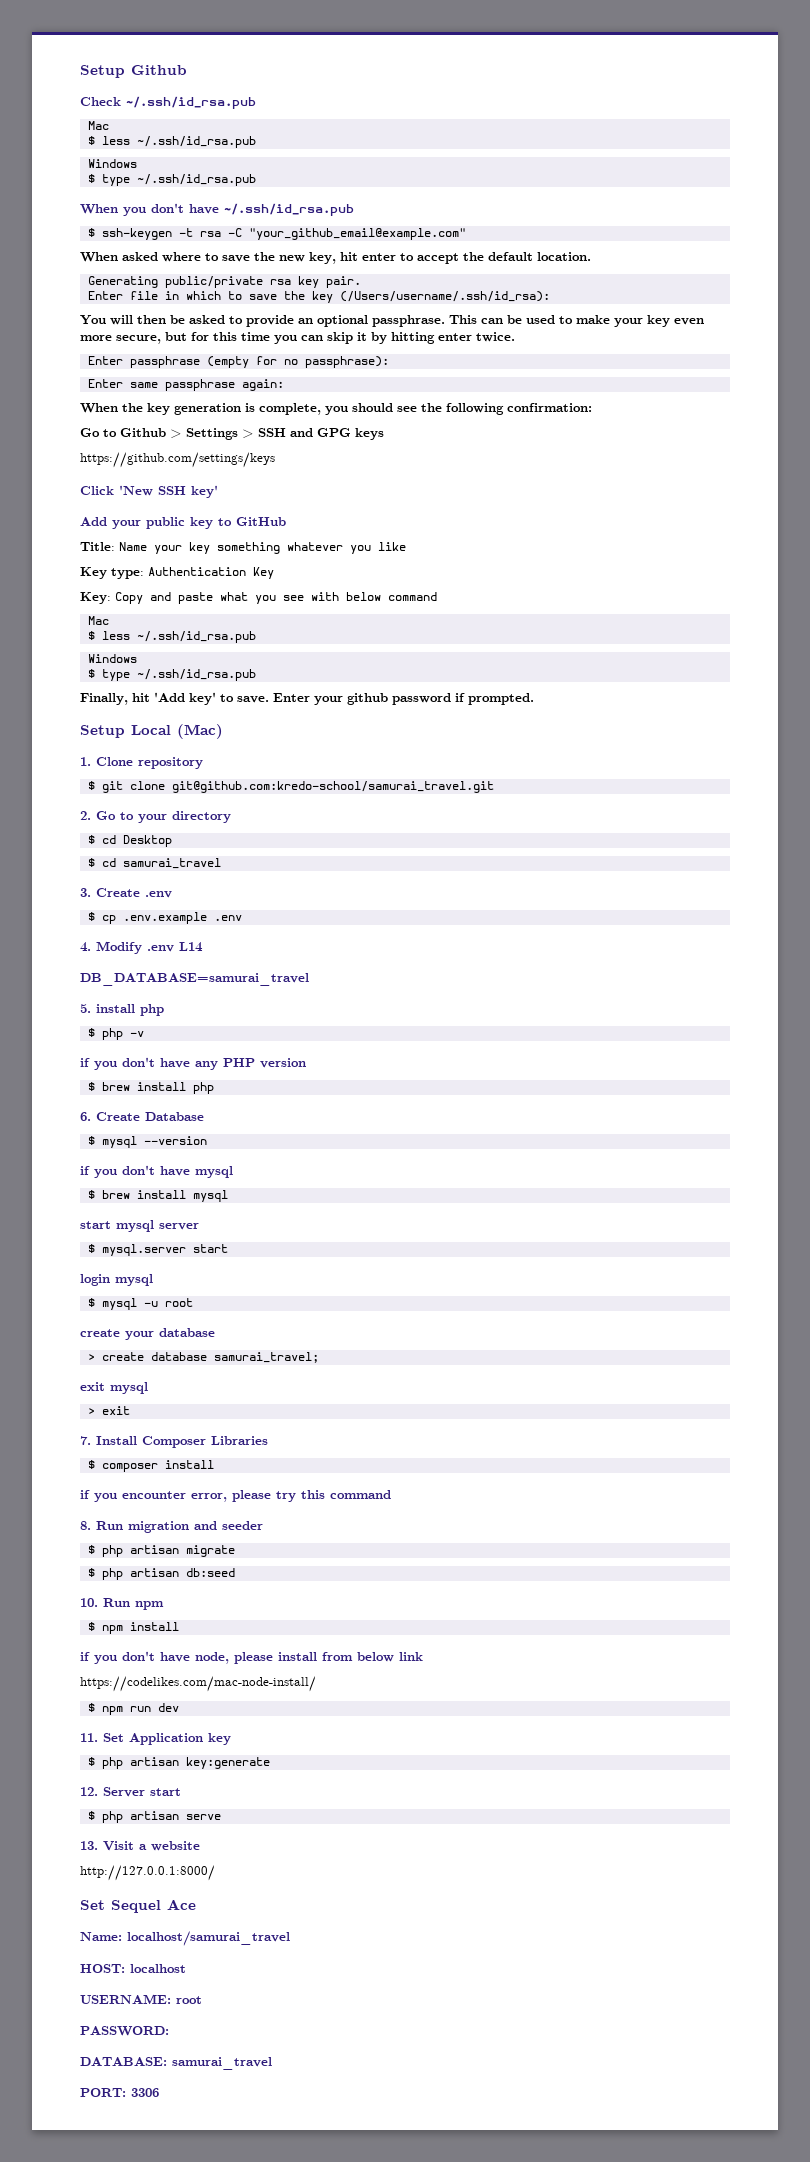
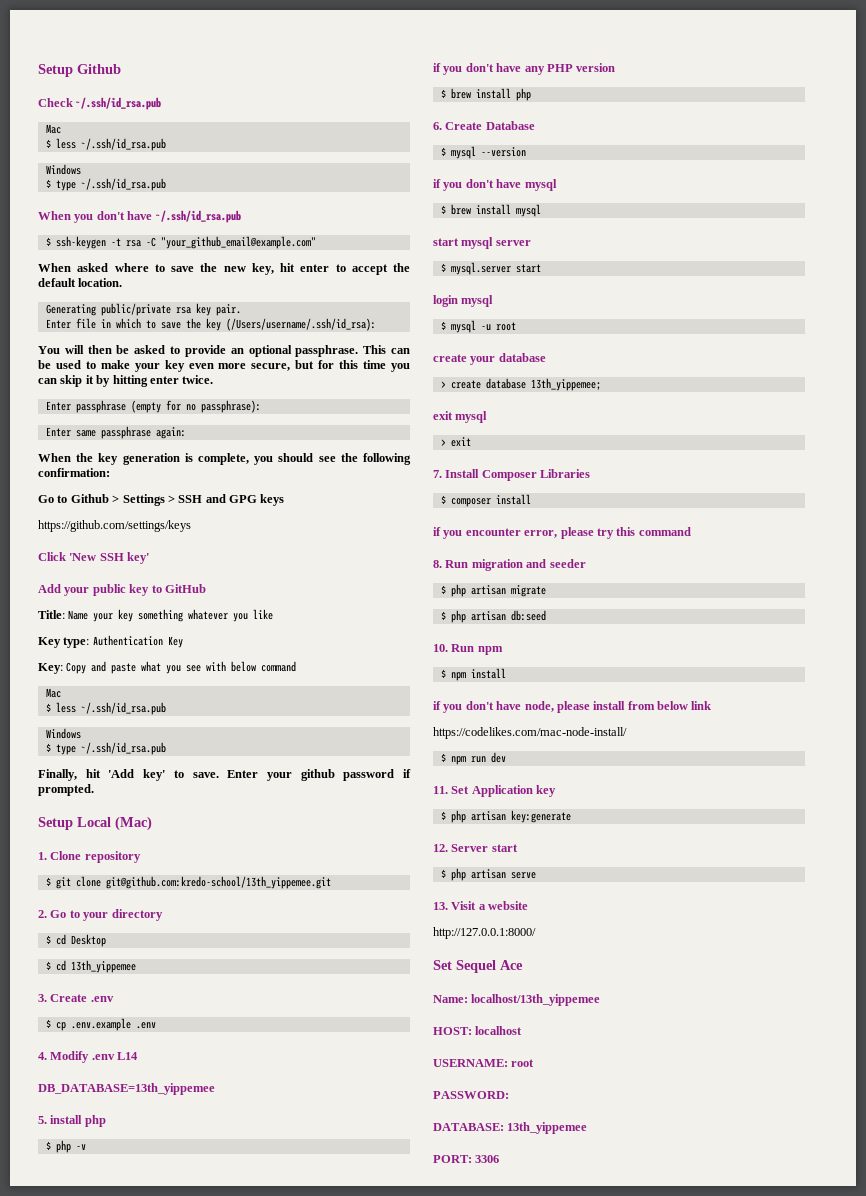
[171,781,494,793] git@github.com:kredo-school/samurai_travel.git -> [105,876,331,889] git@github.com:kredo-school/13th_yippemee.git
[122,858,221,869] samurai_travel -> [70,960,136,973] 13th_yippemee
[80,973,309,986] DB_DATABASE=samurai_travel -> [38,1083,215,1095] DB_DATABASE=13th_yippemee
[213,1352,319,1363] samurai_travel; -> [530,378,601,391] 13th_yippemee;
[127,1931,290,1946] localhost/samurai_travel -> [471,994,601,1006] localhost/13th_yippemee
[172,2057,272,2070] samurai_travel -> [507,1122,588,1134] 13th_yippemee

